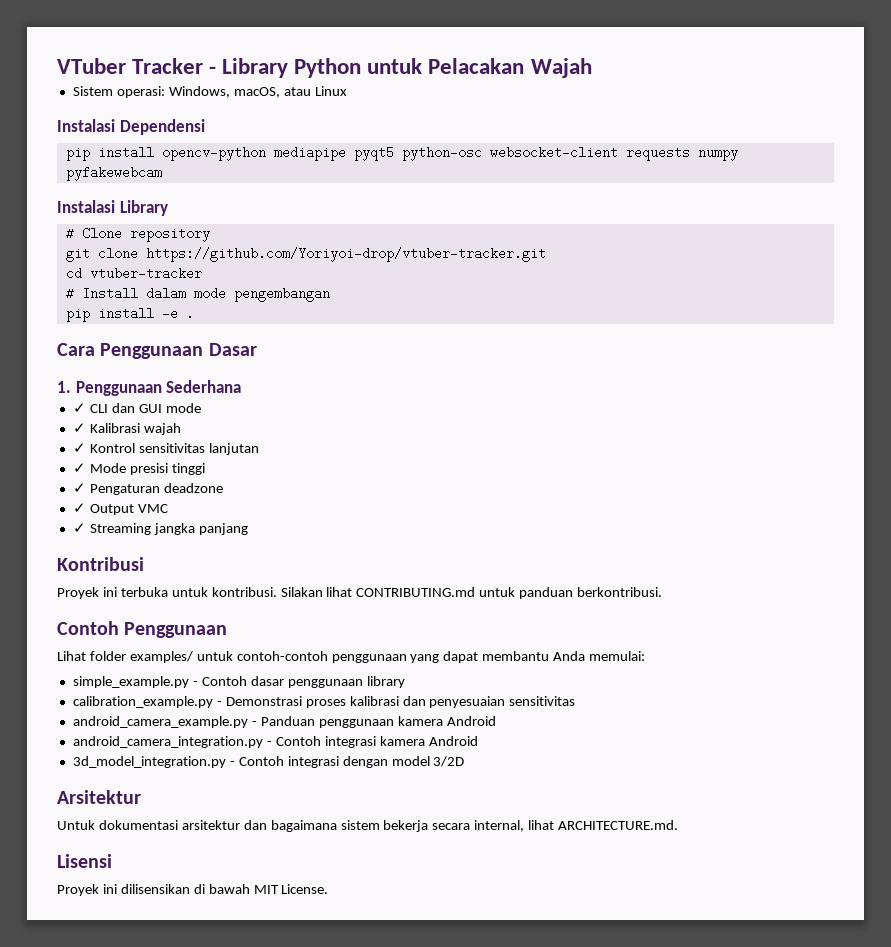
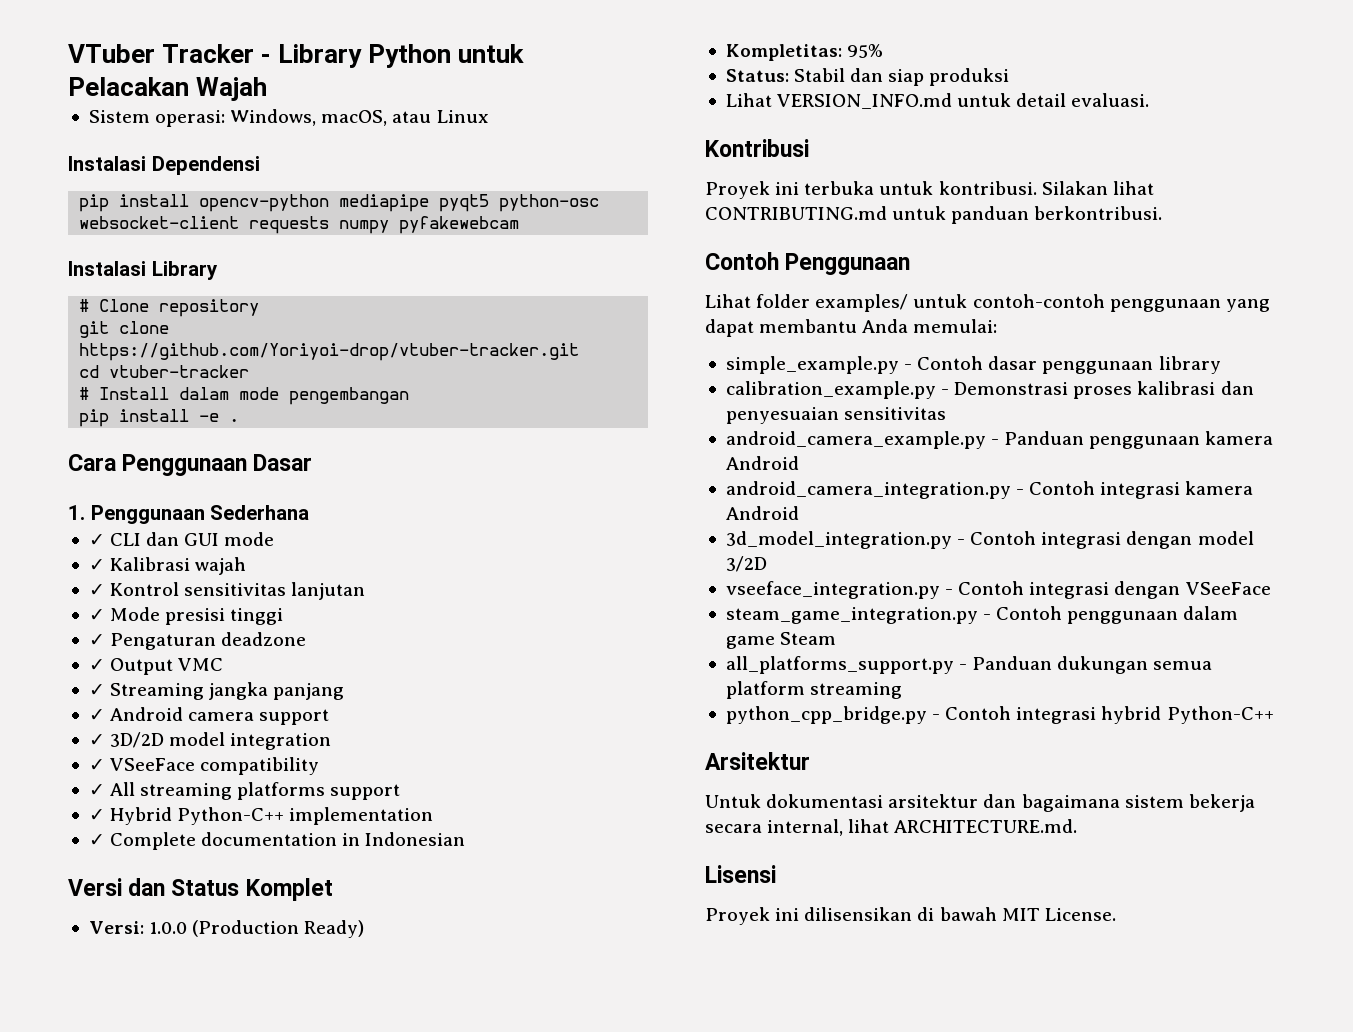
(248, 529) none -> [88,707,330,725] [88,732,332,750] [88,757,320,775] [88,782,401,800] [88,807,434,825] [88,832,466,850] [68,878,333,901] [88,920,365,938] [725,44,884,61] [725,68,1010,86] [725,93,1150,109] // ✓ Android camera support // ✓ 3D/2D model integration // ✓ VSeeFace compatibility // ✓ All streaming platforms support // ✓ Hybrid Python-C++ implementation // ✓ Complete documentation in Indonesian // Versi dan Status Komplet // Versi: 1.0.0 (Production Ready) // Kompletitas: 95% // Status: Stabil dan siap produksi // Lihat VERSION_INFO.md untuk detail evaluasi.
(465, 761) none -> [725,581,1271,599] [725,606,1239,624] [725,632,837,649] [725,656,1213,674] [725,681,903,699] [725,706,1274,724] // vseeface_integration.py - Contoh integrasi dengan VSeeFace // steam_game_integration.py - Contoh penggunaan dalam game Steam // all_platforms_support.py - Panduan dukungan semua platform streaming // python_cpp_bridge.py - Contoh integrasi hybrid Python-C++

